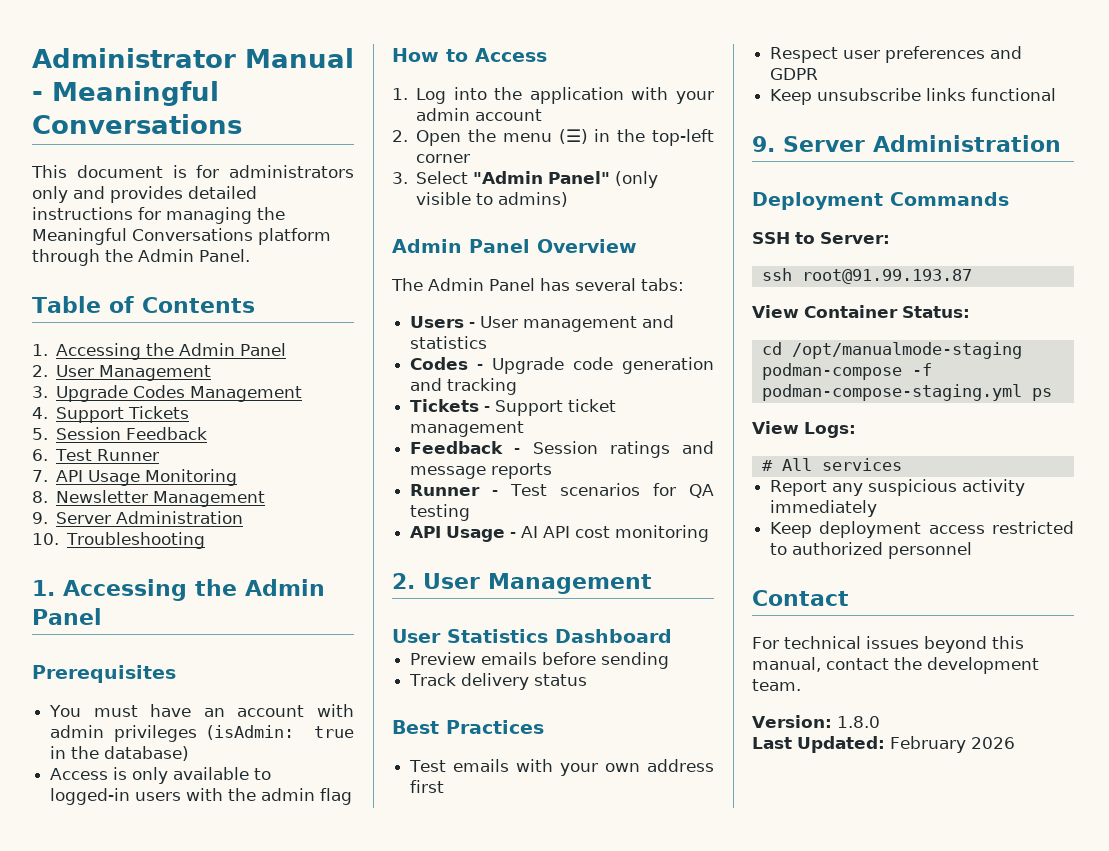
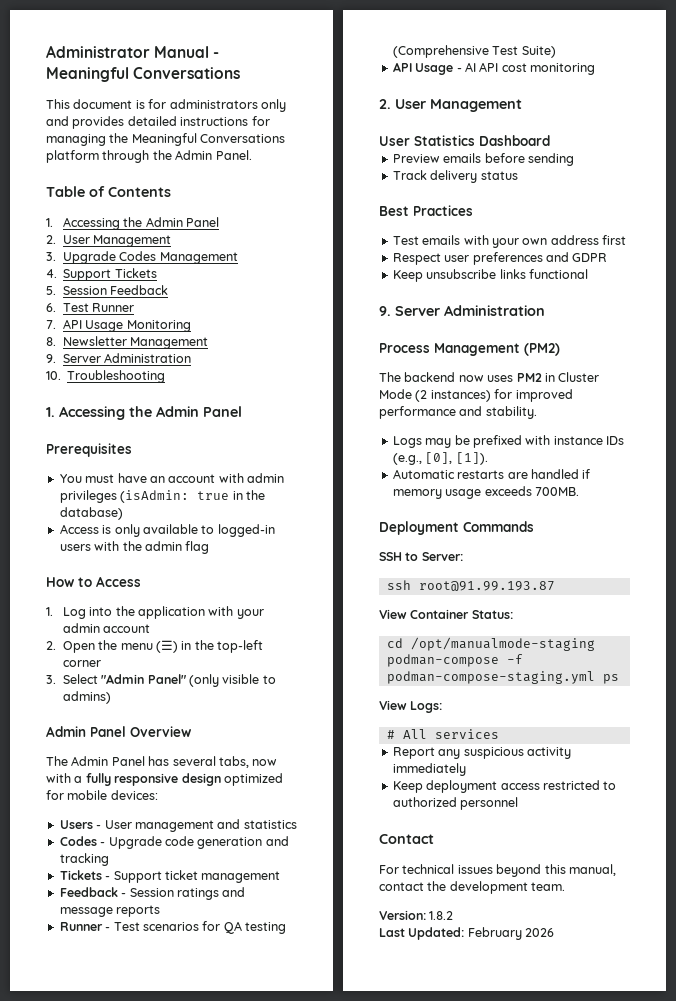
[641,278,684,291] tabs: -> [218,756,278,768] [46,773,283,786] [46,790,158,800] tabs, now with a fully responsive design optimized for mobile devices:
(471, 512) none -> [392,45,556,58] (Comprehensive Test Suite)
(1061, 143) none -> [379,343,560,356] [379,372,600,382] [379,389,573,402] [379,406,537,419] [392,435,624,448] [392,452,488,465] [392,469,591,479] [392,486,579,499] // Process Management (PM2) // The backend now uses PM2 in Cluster Mode (2 instances) for improved performance and stability. // Logs may be prefixed with instance IDs (e.g., [0], [1]). // Automatic restarts are handled if memory usage exceeds 700MB.
[836,716,880,728] 1.8.0 -> [429,911,454,920] 1.8.2

